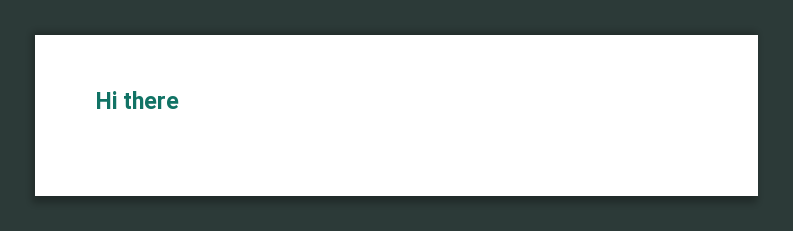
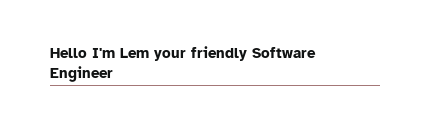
[96,91,180,109] Hi there -> [50,46,316,61] [50,66,113,82] Hello I'm Lem your friendly Software Engineer

